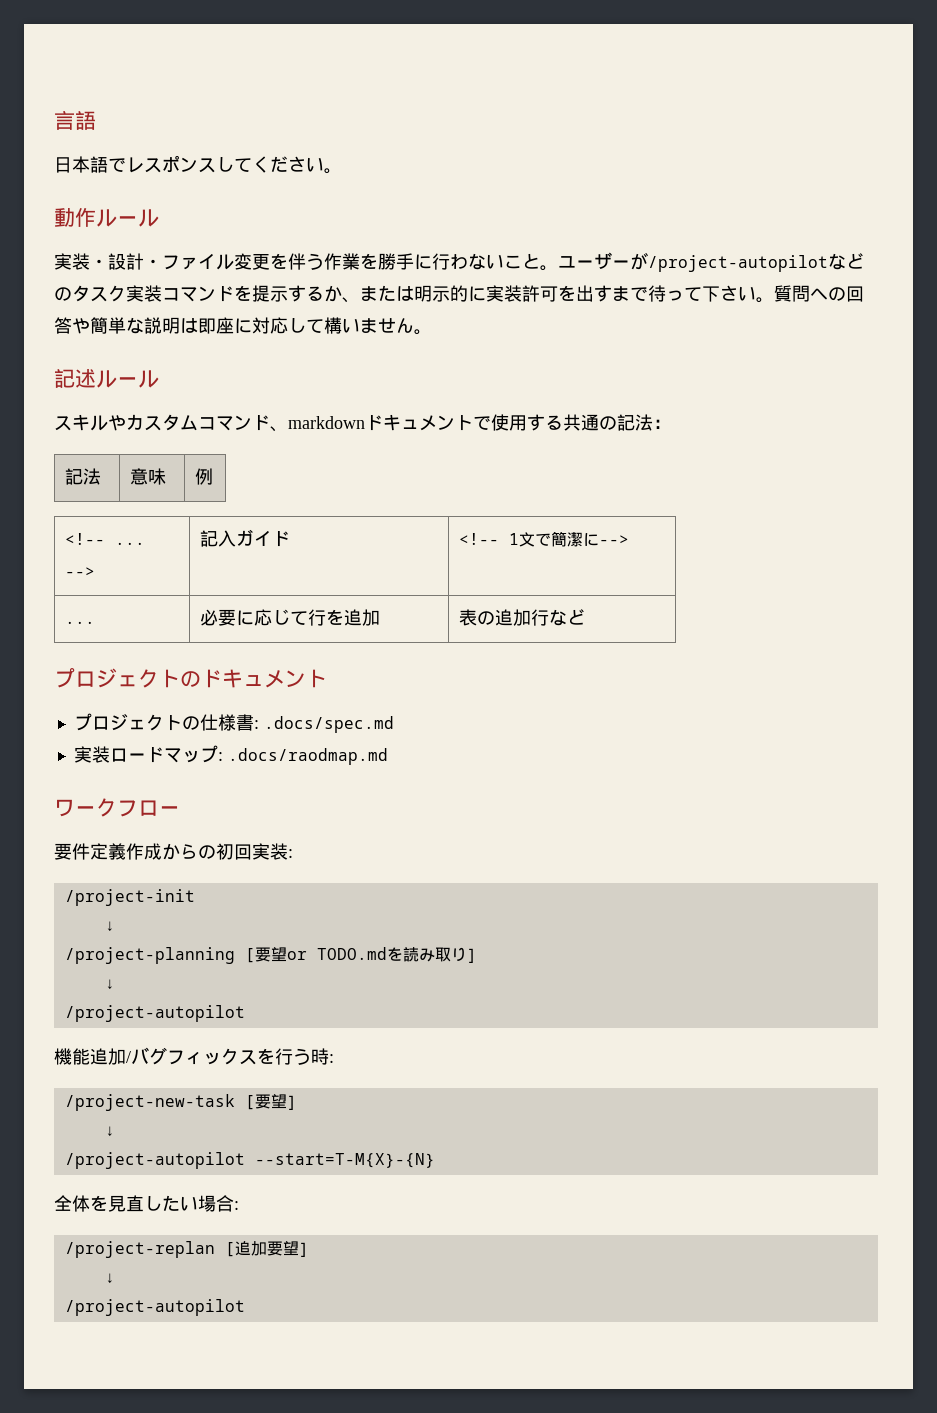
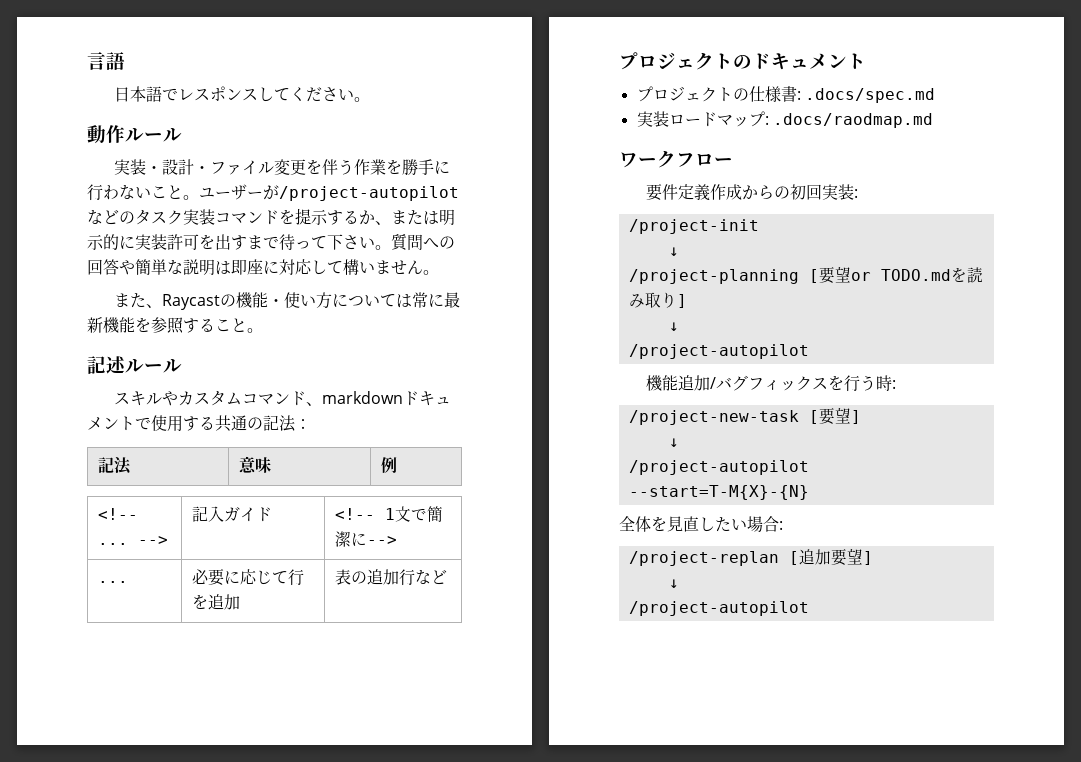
(432, 332) none -> [113,292,460,310] [87,317,263,334] // また、Raycastの機能・使い方については常に最新機能を参照すること。

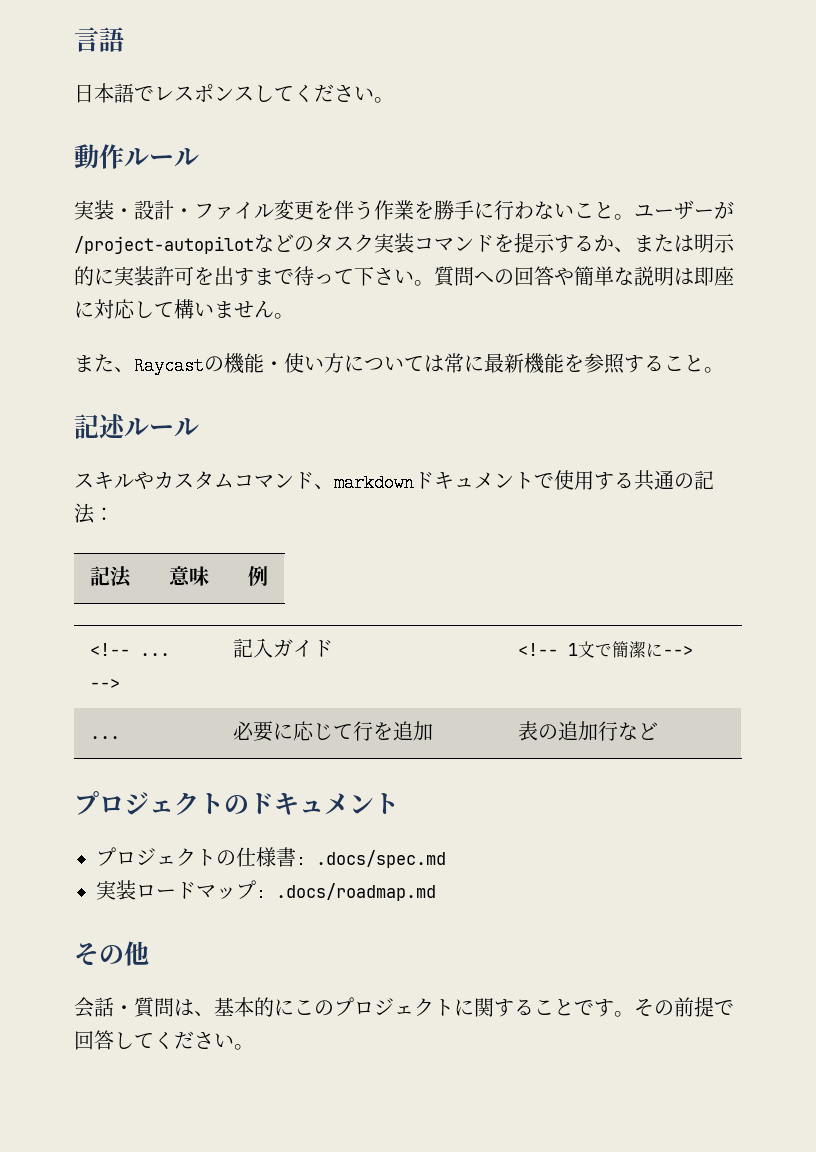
[772,113,933,128] [619,150,733,168] [645,184,858,201] [628,219,759,234] [668,247,679,256] [628,266,983,284] [628,292,687,308] [668,322,679,331] [628,344,809,359] [645,375,896,392] [628,407,861,425] [668,438,679,447] [628,460,809,475] [628,485,809,500] [619,516,783,532] [628,548,873,566] [668,579,679,588] [628,601,809,616] .docs/raodmap.md // ワークフロー // 要件定義作成からの初回実装: // /project-init // ↓ // /project-planning [要望or TODO.mdを読み取り] // ↓ // /project-autopilot // 機能追加/バグフィックスを行う時: // /project-new-task [要望] // ↓ // /project-autopilot --start=T-M{X}-{N} // 全体を見直したい場合: // /project-replan [追加要望] // ↓ // /project-autopilot -> [276,883,436,901] [74,941,149,966] [74,997,734,1018] [74,1030,254,1050] .docs/roadmap.md // その他 // 会話・質問は、基本的にこのプロジェクトに関することです。その前提で回答してください。

